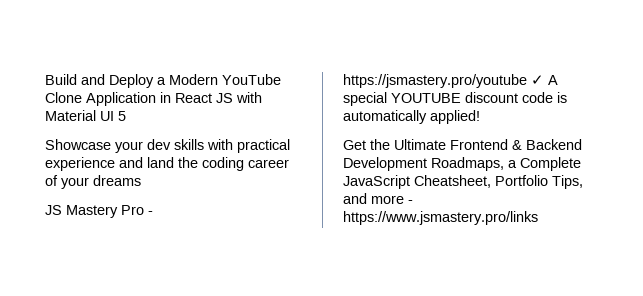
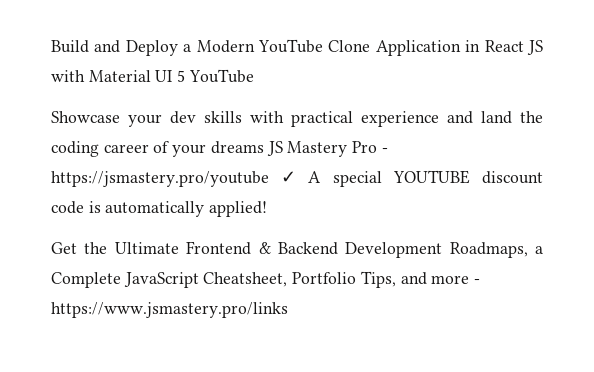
(126, 116) none -> [188,69,254,83] YouTube
(141, 180) // -> (264, 147) none

